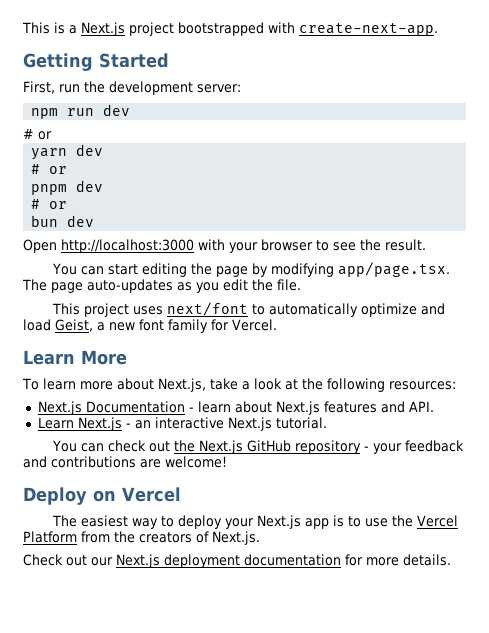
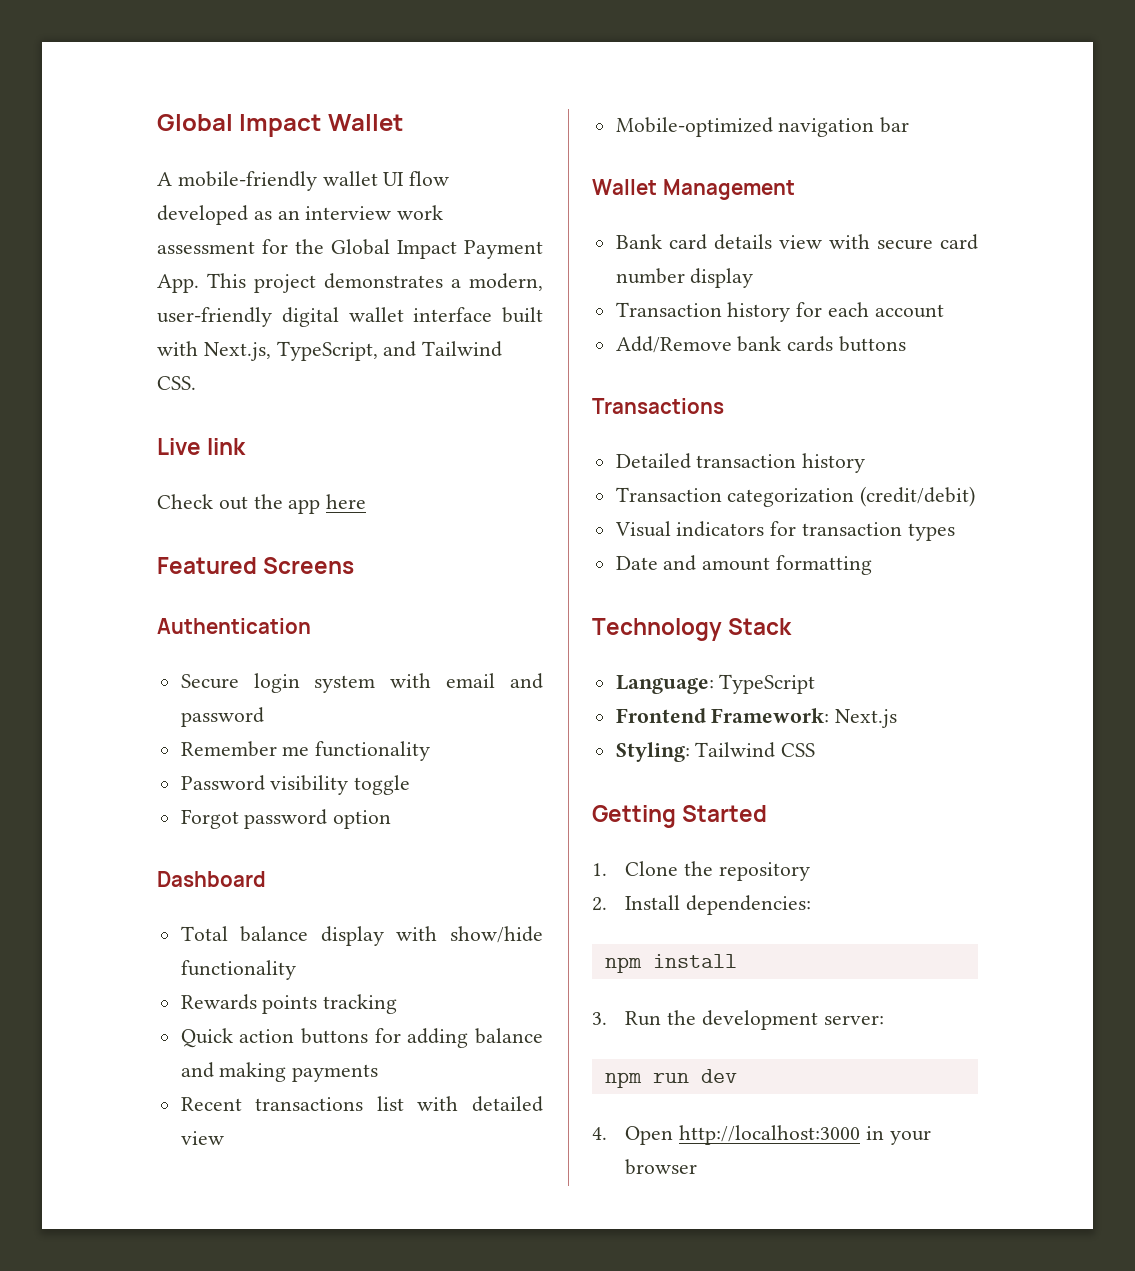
[22,22,438,36] [23,53,169,71] [23,81,80,94] This is a Next.js project bootstrapped with create-next-app. // Getting Started // First, run -> [157,114,403,137] [157,171,450,191] [157,205,444,225] [157,239,543,259] [157,273,543,293] [157,307,543,327] [157,341,503,361] [157,376,196,390] [157,438,247,455] [157,494,367,514] [157,557,355,574] [157,618,311,634] [180,673,543,693] [180,707,264,727] [180,741,431,761] [180,775,411,795] [180,809,392,829] [157,871,266,887] [180,926,543,946] [180,960,296,980] [180,994,398,1014] [180,1028,543,1048] [180,1062,379,1082] [180,1096,543,1112] [180,1131,224,1145] [615,117,910,137] [592,179,795,200] [615,234,978,250] [615,268,754,288] [615,302,944,322] [615,336,907,353] [592,398,724,414] [615,453,866,473] [615,486,976,507] [614,521,955,541] [615,555,873,575] [592,618,793,641] [615,674,816,694] [615,708,898,728] [615,742,816,762] [592,805,768,828] [592,861,810,881] [592,895,812,915] [604,954,737,973] [592,1011,662,1026] Global Impact Wallet // A mobile-friendly wallet UI flow developed as an interview work assessment for the Global Impact Payment App. This project demonstrates a modern, user-friendly digital wallet interface built with Next.js, TypeScript, and Tailwind CSS. // Live link // Check out the app here // Featured Screens // Authentication // Secure login system with email and password // Remember me functionality // Password visibility toggle // Forgot password option // Dashboard // Total balance display with show/hide functionality // Rewards points tracking // Quick action buttons for adding balance and making payments // Recent transactions list with detailed view // Mobile-optimized navigation bar // Wallet Management // Bank card details view with secure card number display // Transaction history for each account // Add/Remove bank cards buttons // Transactions // Detailed transaction history // Transaction categorization (credit/debit) // Visual indicators for transaction types // Date and amount formatting // Technology Stack // Language: TypeScript // Frontend Framework: Next.js // Styling: Tailwind CSS // Getting Started // 1. Clone the repository // 2. Install dependencies: // npm install // 3. Run
[23,128,52,140] [31,144,104,160] [31,164,68,174] [31,180,104,195] [31,199,68,209] [31,215,95,227] # or // yarn dev // # or // pnpm dev // # or // bun dev // -> [592,1127,607,1140] 4.
[198,239,225,250] with -> [865,1126,884,1140] in
[316,239,426,251] [51,262,450,277] [22,279,301,293] [51,302,445,317] [23,319,277,333] [23,350,127,365] [22,378,456,392] [37,401,434,415] [37,417,327,431] [51,440,464,454] [23,456,227,468] [23,487,181,505] [51,515,458,529] [23,531,260,545] [23,554,451,568] to see the result. // You can start editing the page by modifying app/page.tsx. The page auto-updates as you edit the file. // This project uses next/font to automatically optimize and load Geist, a new font family for Vercel. // Learn More // To learn more about Next.js, take a look at the following resources: // Next.js Documentation - learn about Next.js features and API. // Learn Next.js - an interactive Next.js tutorial. // You can check out the Next.js GitHub repository - your feedback and contributions are welcome! // Deploy on Vercel // The easiest way to deploy your Next.js app is to use the Vercel Platform from the creators of Next.js. // Check out our Next.js deployment documentation for more details. -> (698, 1167) none

